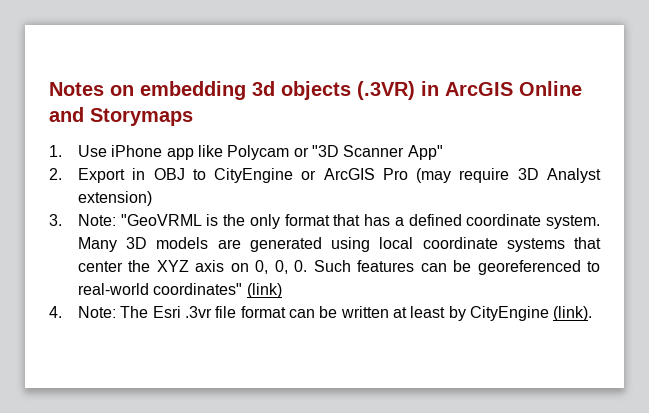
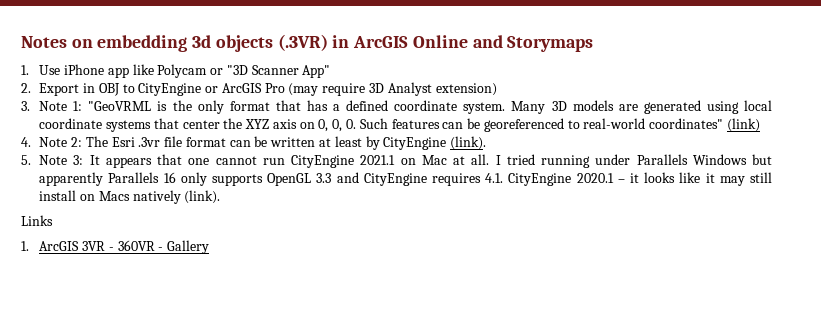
[77,214,116,226] Note: -> [39,101,83,111] Note 1:
[77,306,116,318] Note: -> [39,137,82,147] Note 2:
(593, 313) none -> [21,154,773,168] [39,172,772,186] [39,190,221,204] [21,215,53,226] [21,240,210,254] // 5. Note 3: It appears that one cannot run CityEngine 2021.1 on Mac at all. I tried running under Parallels Windows but apparently Parallels 16 only supports OpenGL 3.3 and CityEngine requires 4.1. CityEngine 2020.1 – it looks like it may still install on Macs natively (link). // Links // 1. ArcGIS 3VR - 360VR - Gallery

